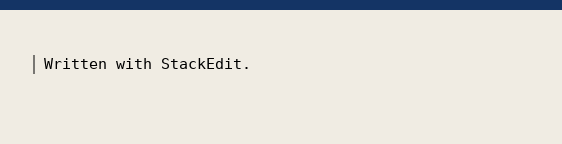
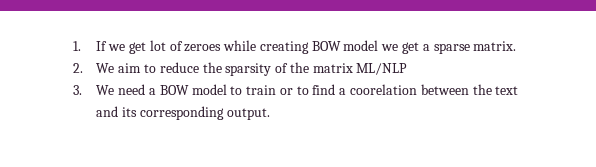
[43,58,251,69] Written with StackEdit. -> [73,40,517,54] [73,62,408,76] [73,84,519,95] [96,106,270,120] 1. If we get lot of zeroes while creating BOW model we get a sparse matrix. // 2. We aim to reduce the sparsity of the matrix ML/NLP // 3. We need a BOW model to train or to find a coorelation between the text and its corresponding output.

